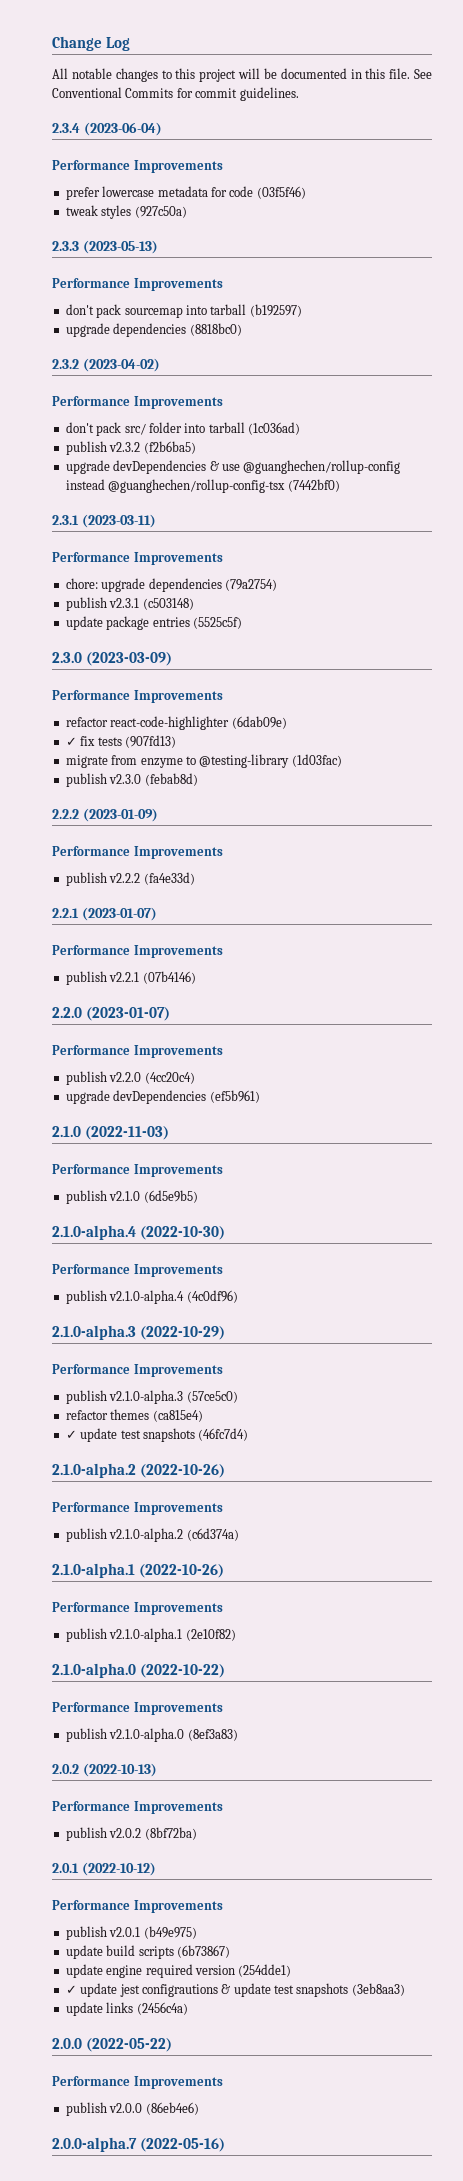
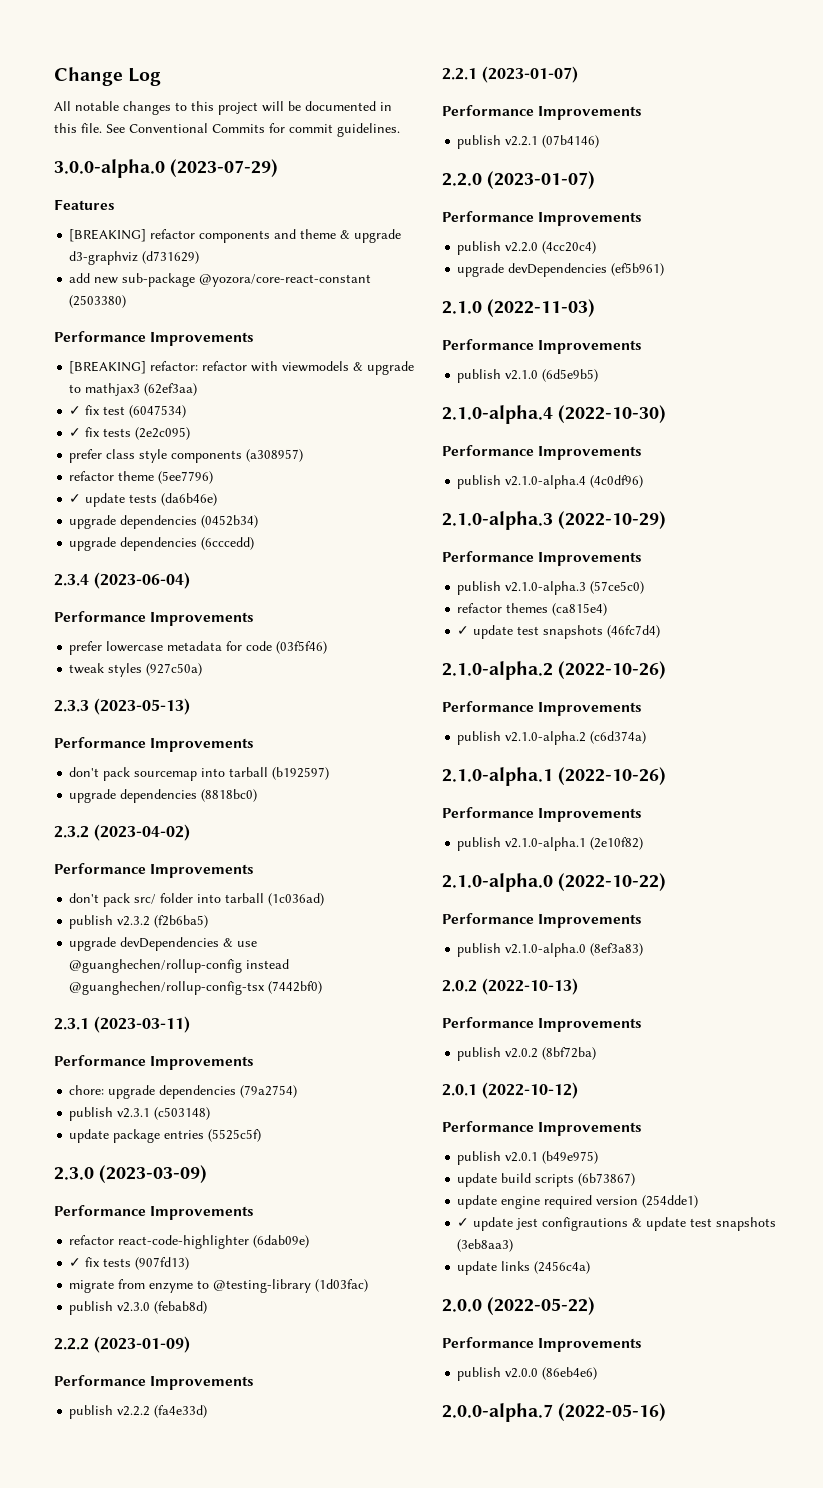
(299, 94) none -> [54,159,279,178] [54,199,115,210] [69,229,402,243] [69,251,200,265] [69,273,372,287] [69,295,127,308] [54,331,255,346] [69,361,415,375] [69,383,198,396] [69,405,187,418] [69,427,191,440] [69,449,304,463] [69,471,214,484] [69,493,218,507] [69,515,259,529] [69,537,255,551] // 3.0.0-alpha.0 (2023-07-29) // Features // [BREAKING] refactor components and theme & upgrade d3-graphviz (d731629) // add new sub-package @yozora/core-react-constant (2503380) // Performance Improvements // [BREAKING] refactor: refactor with viewmodels & upgrade to mathjax3 (62ef3aa) // ✓ fix test (6047534) // ✓ fix tests (2e2c095) // prefer class style components (a308957) // refactor theme (5ee7796) // ✓ update tests (da6b46e) // upgrade dependencies (0452b34) // upgrade dependencies (6cccedd)

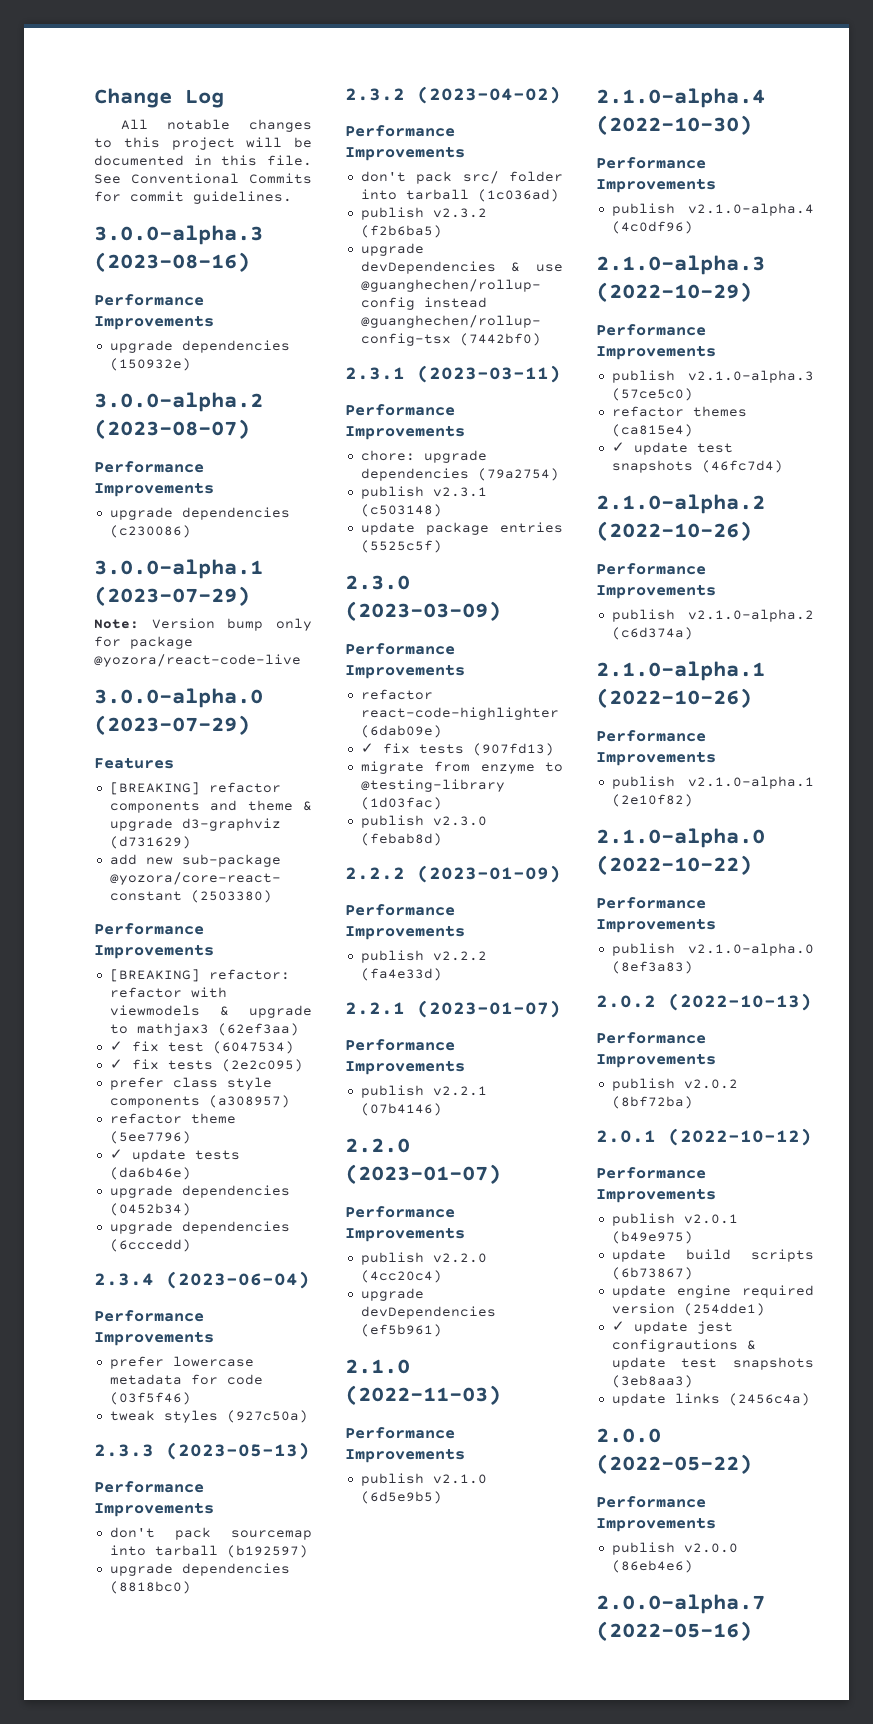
(400, 130) none -> [94,225,263,245] [94,252,250,272] [94,294,204,306] [94,315,214,330] [109,340,290,353] [109,358,191,371] [94,392,263,412] [94,419,250,439] [94,461,204,473] [94,482,214,497] [109,507,290,520] [109,525,191,538] [94,559,263,579] [94,586,250,606] [94,618,312,631] [94,636,193,649] [94,654,301,667] // 3.0.0-alpha.3 (2023-08-16) // Performance Improvements // upgrade dependencies (150932e) // 3.0.0-alpha.2 (2023-08-07) // Performance Improvements // upgrade dependencies (c230086) // 3.0.0-alpha.1 (2023-07-29) // Note: Version bump only for package @yozora/react-code-live

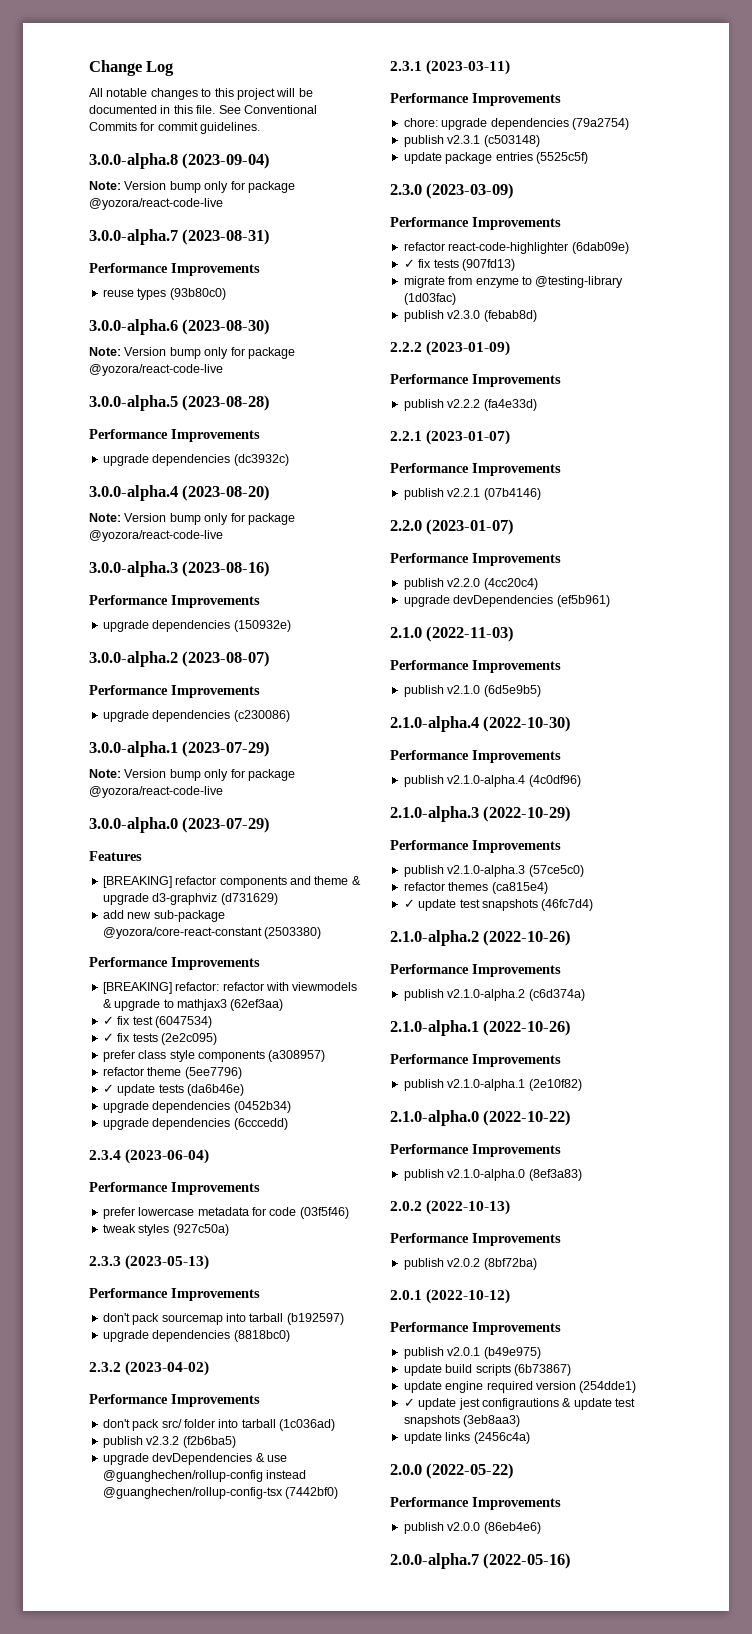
(292, 197) none -> [89,153,271,169] [89,181,295,193] [89,198,223,210] [89,229,271,245] [89,263,260,276] [102,288,226,300] [89,319,271,335] [89,347,295,359] [89,364,223,376] [89,395,271,411] [89,429,260,442] [102,454,289,466] [89,485,271,501] [89,513,295,525] [89,530,223,542] // 3.0.0-alpha.8 (2023-09-04) // Note: Version bump only for package @yozora/react-code-live // 3.0.0-alpha.7 (2023-08-31) // Performance Improvements // reuse types (93b80c0) // 3.0.0-alpha.6 (2023-08-30) // Note: Version bump only for package @yozora/react-code-live // 3.0.0-alpha.5 (2023-08-28) // Performance Improvements // upgrade dependencies (dc3932c) // 3.0.0-alpha.4 (2023-08-20) // Note: Version bump only for package @yozora/react-code-live

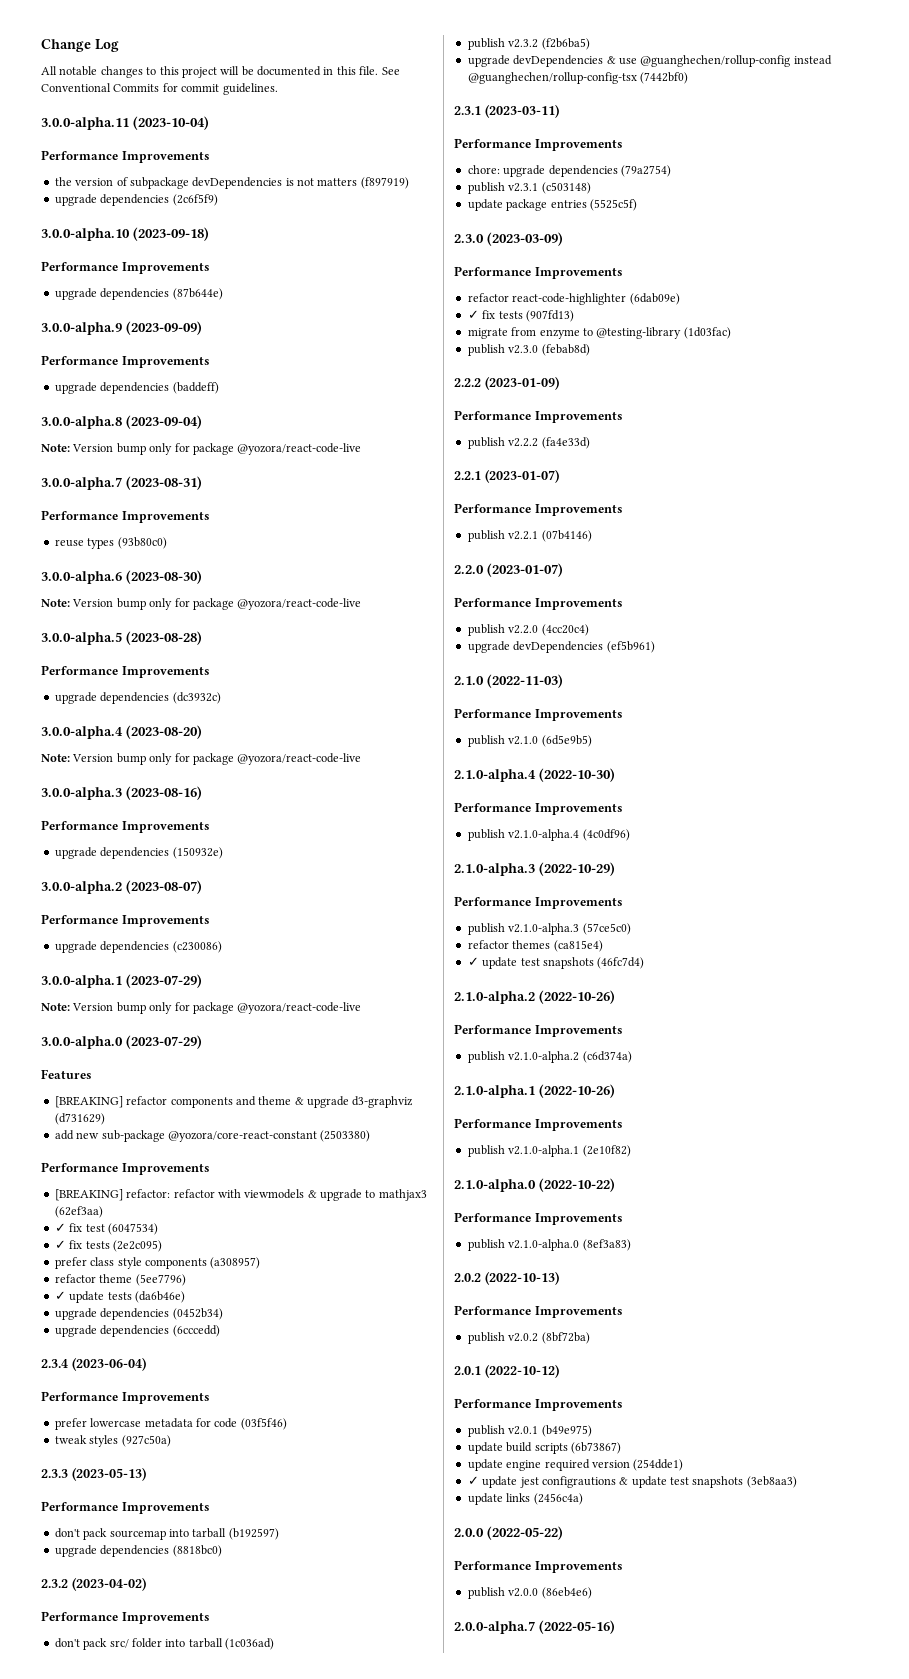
(261, 128) none -> [41,116,209,130] [41,150,210,163] [54,177,409,189] [54,194,218,206] [41,227,209,241] [41,261,210,274] [54,288,223,300] [41,321,202,335] [41,355,210,368] [54,382,219,394] // 3.0.0-alpha.11 (2023-10-04) // Performance Improvements // the version of subpackage devDependencies is not matters (f897919) // upgrade dependencies (2c6f5f9) // 3.0.0-alpha.10 (2023-09-18) // Performance Improvements // upgrade dependencies (87b644e) // 3.0.0-alpha.9 (2023-09-09) // Performance Improvements // upgrade dependencies (baddeff)

